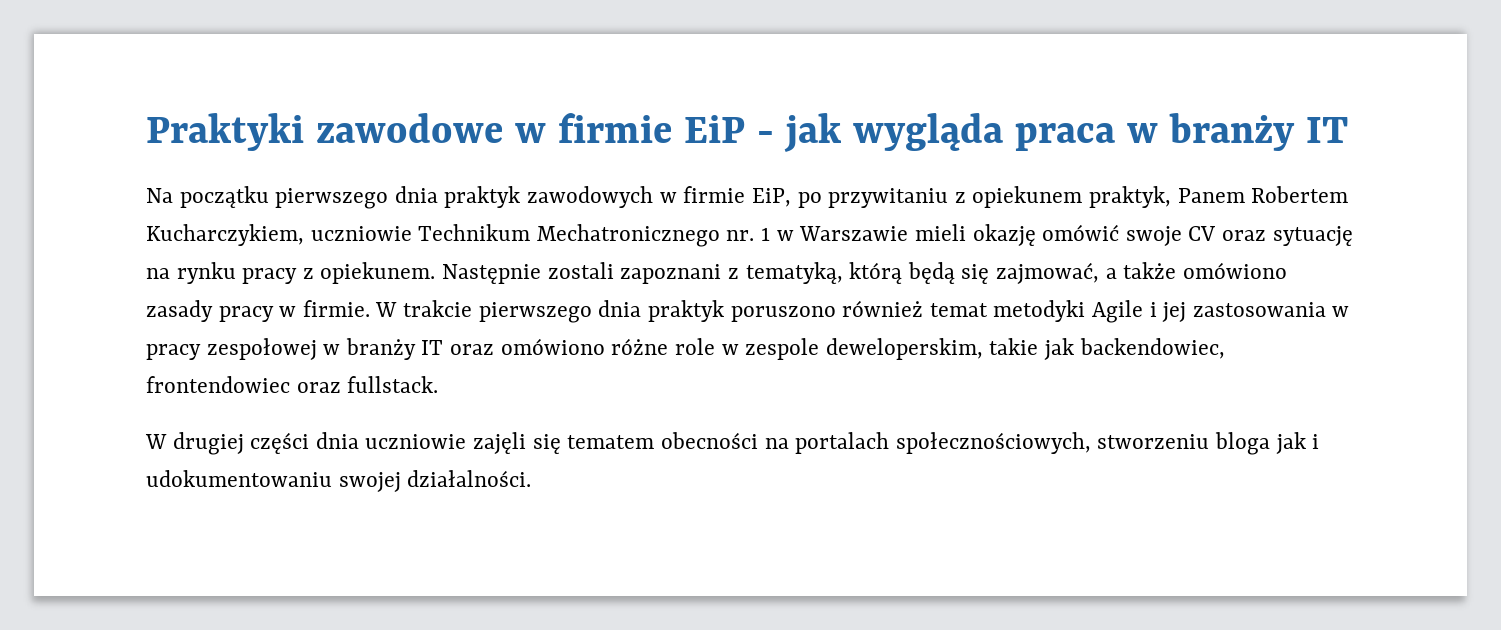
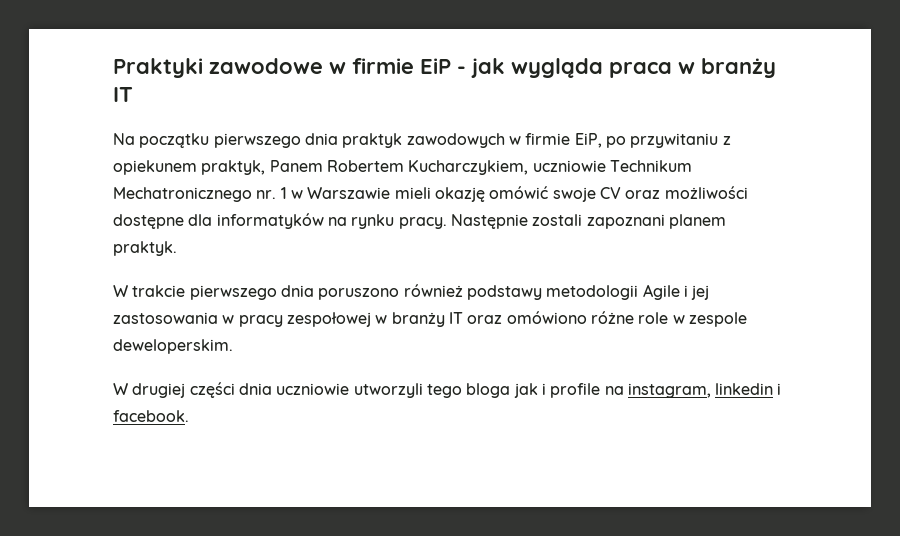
[1272,226,1353,246] [146,262,1287,284] [146,300,370,322] sytuację na rynku pracy z opiekunem. Następnie zostali zapoznani z tematyką, którą będą się zajmować, a także omówiono zasady pracy w firmie. -> [664,186,748,199] [113,213,726,229] [113,241,177,256] możliwości dostępne dla informatyków na rynku pracy. Następnie zostali zapoznani planem praktyk. //
[647,300,724,322] praktyk -> (314, 291) none
[929,300,1086,322] temat metodyki -> [466,285,639,300] podstawy metodologii
[825,338,1225,360] [146,376,439,393] deweloperskim, takie jak backendowiec, frontendowiec oraz fullstack. -> [113,339,233,354] deweloperskim.
[473,432,1320,455] [146,470,532,492] zajęli się tematem obecności na portalach społecznościowych, stworzeniu bloga jak i udokumentowaniu swojej działalności. -> [353,383,782,398] [113,410,189,422] utworzyli tego bloga jak i profile na instagram, linkedin i facebook.

